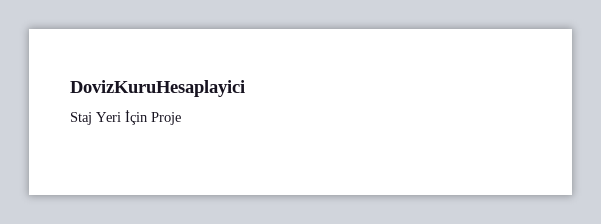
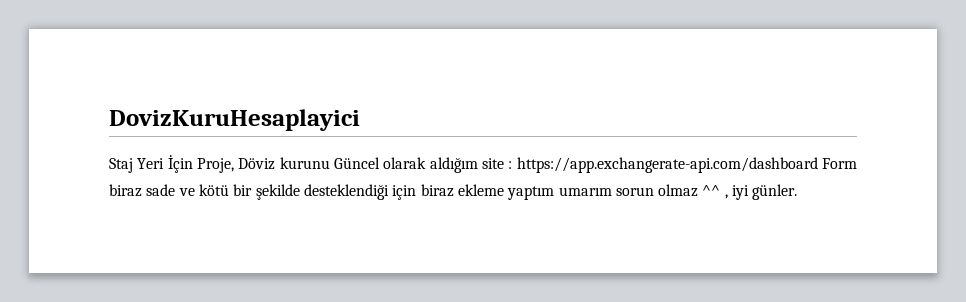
[151,112,181,125] Proje -> [197,157,857,173] [109,184,798,200] Proje, Döviz kurunu Güncel olarak aldığım site : https://app.exchangerate-api.com/dashboard Form biraz sade ve kötü bir şekilde desteklendiği için biraz ekleme yaptım umarım sorun olmaz ^^ , iyi günler.

